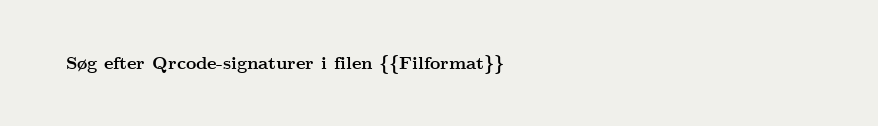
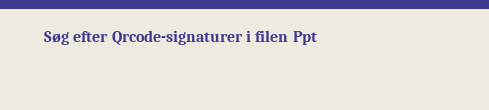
[379,55,504,74] {{Filformat}} -> [292,31,317,45] Ppt

